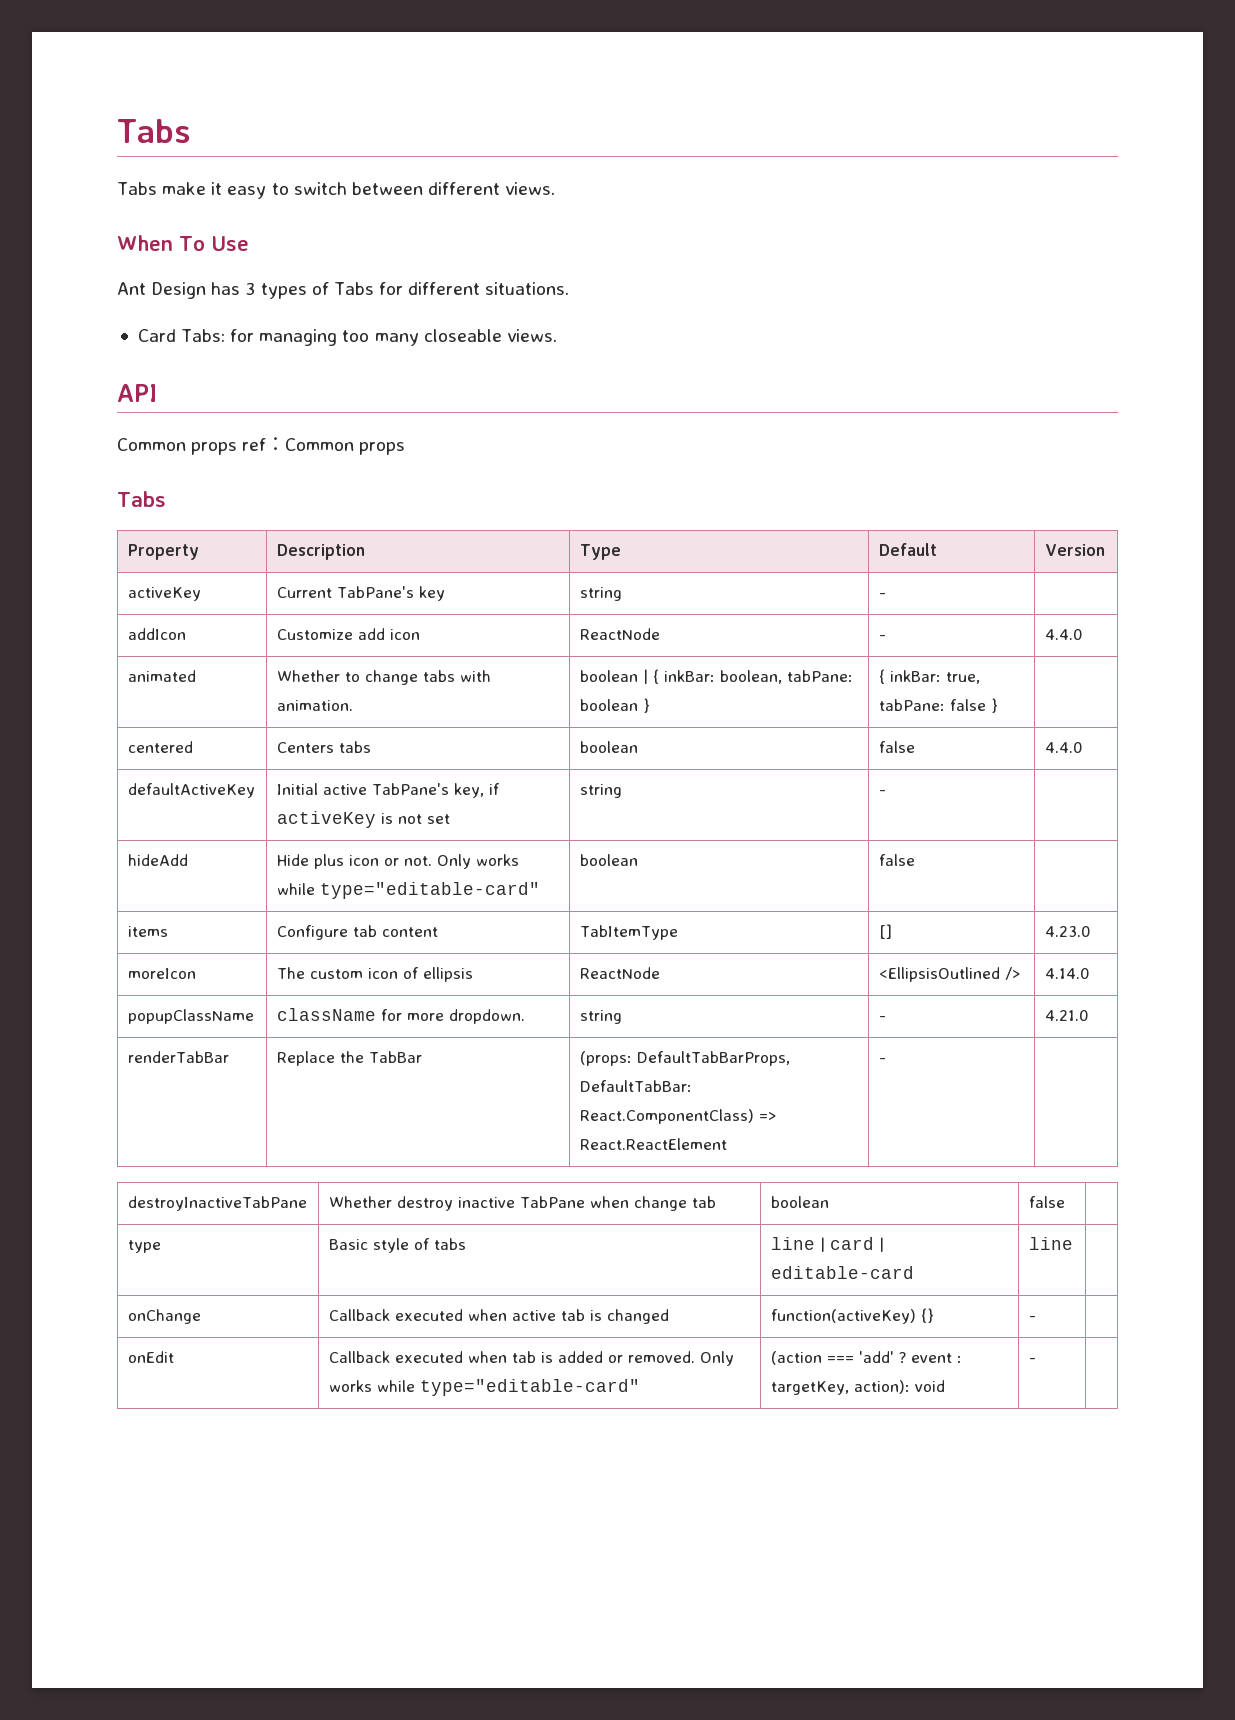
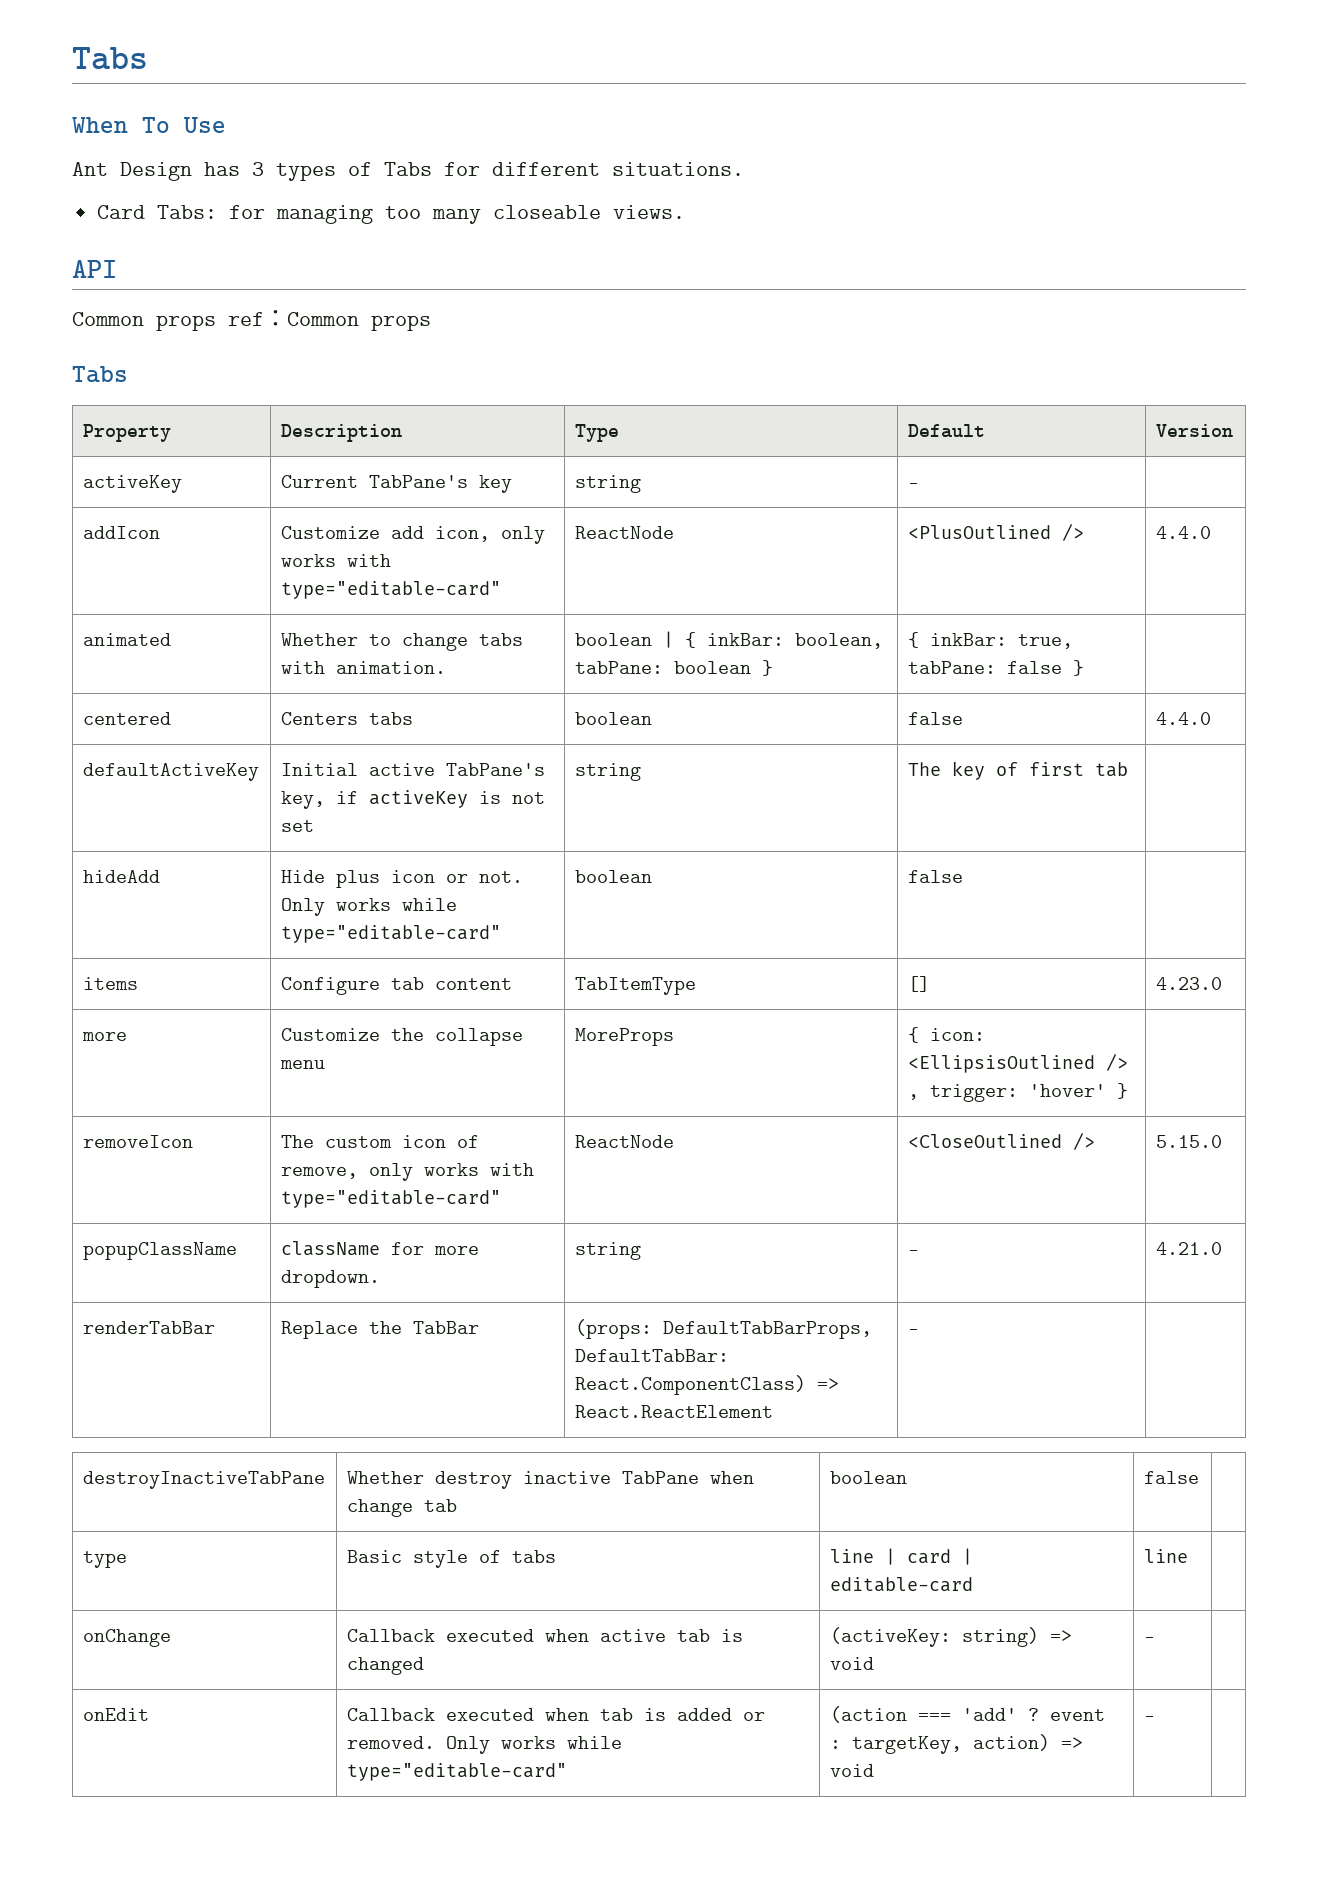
[117,119,191,143] [117,182,556,199] Tabs // Tabs make it easy to switch between different views. -> [72,47,148,70] Tabs
[389,629,420,640] [579,628,660,640] [878,635,886,640] icon | ReactNode | - -> [434,526,545,544] [280,554,391,567] [280,581,501,599] [574,526,674,539] [907,524,1084,541] icon, only works with type="editable-card" | ReactNode | <PlusOutlined />
[878,790,886,795] - -> [907,761,1128,780] The key of first tab
[127,968,196,979] moreIcon -> [81,1032,127,1041] [280,1028,523,1046] [279,1060,325,1069] [574,1028,674,1046] [907,1027,985,1043] [907,1054,1128,1073] [907,1083,1128,1102] [82,1135,193,1148] more | Customize the collapse menu | MoreProps | { icon: <EllipsisOutlined /> , trigger: 'hover' } | // removeIcon
[422,967,473,982] [579,967,660,979] [878,967,1020,982] [1044,968,1090,979] ellipsis | ReactNode | <EllipsisOutlined /> | 4.14.0 -> [280,1163,534,1181] [280,1190,501,1208] [574,1135,674,1148] [907,1133,1095,1150] [1155,1135,1222,1148] remove, only works with type="editable-card" | ReactNode | <CloseOutlined /> | 5.15.0
[770,1308,934,1324] function(activeKey) {} -> [829,1627,1072,1647] [829,1657,874,1670] (activeKey: string) => void
[853,1380,910,1394] action): -> [972,1734,1083,1751] action) =>

